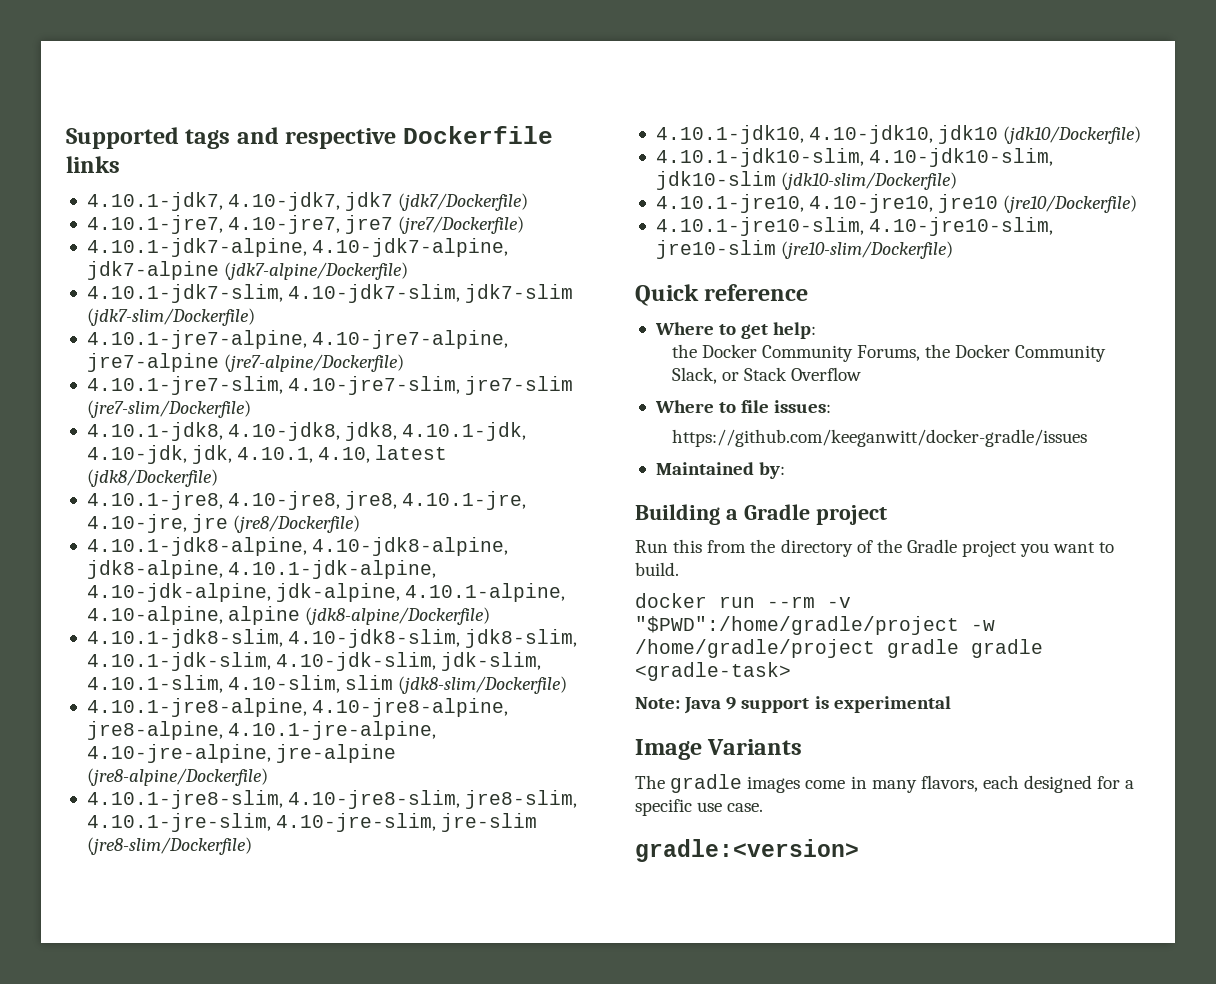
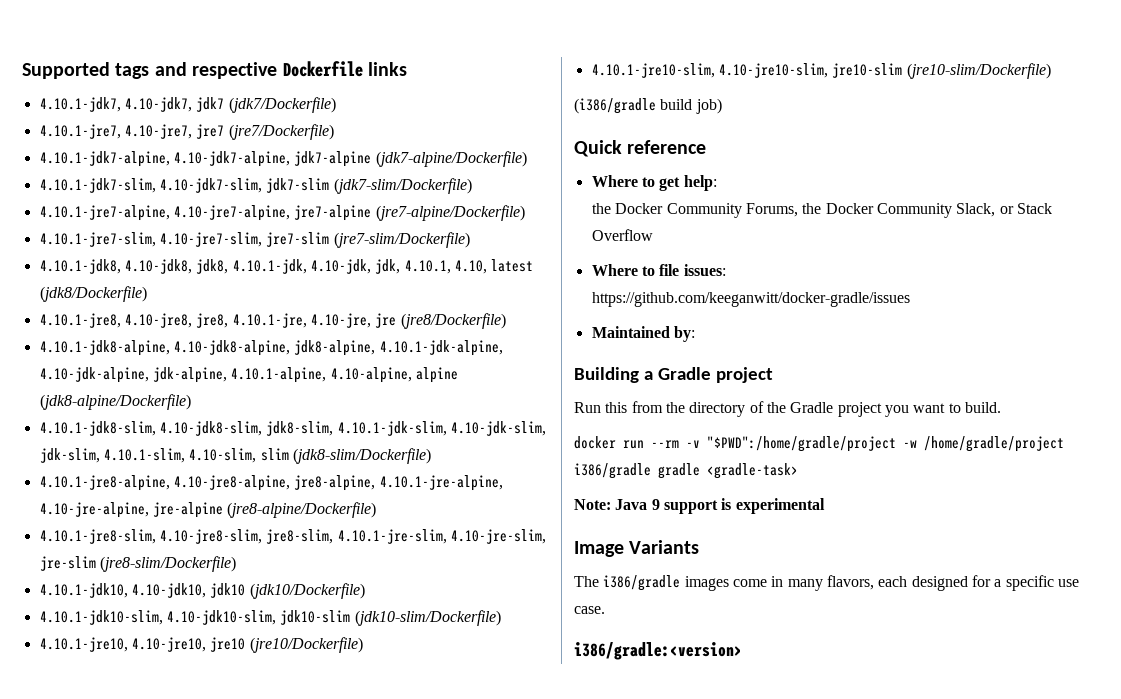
(954, 250) none -> [574,98,722,114] // (i386/gradle build job)
[887,639,959,658] gradle -> [574,463,651,479] i386/gradle
[670,774,743,793] gradle -> [603,575,681,591] i386/gradle
[635,839,859,862] gradle:<version> -> [574,642,742,660] i386/gradle:<version>

